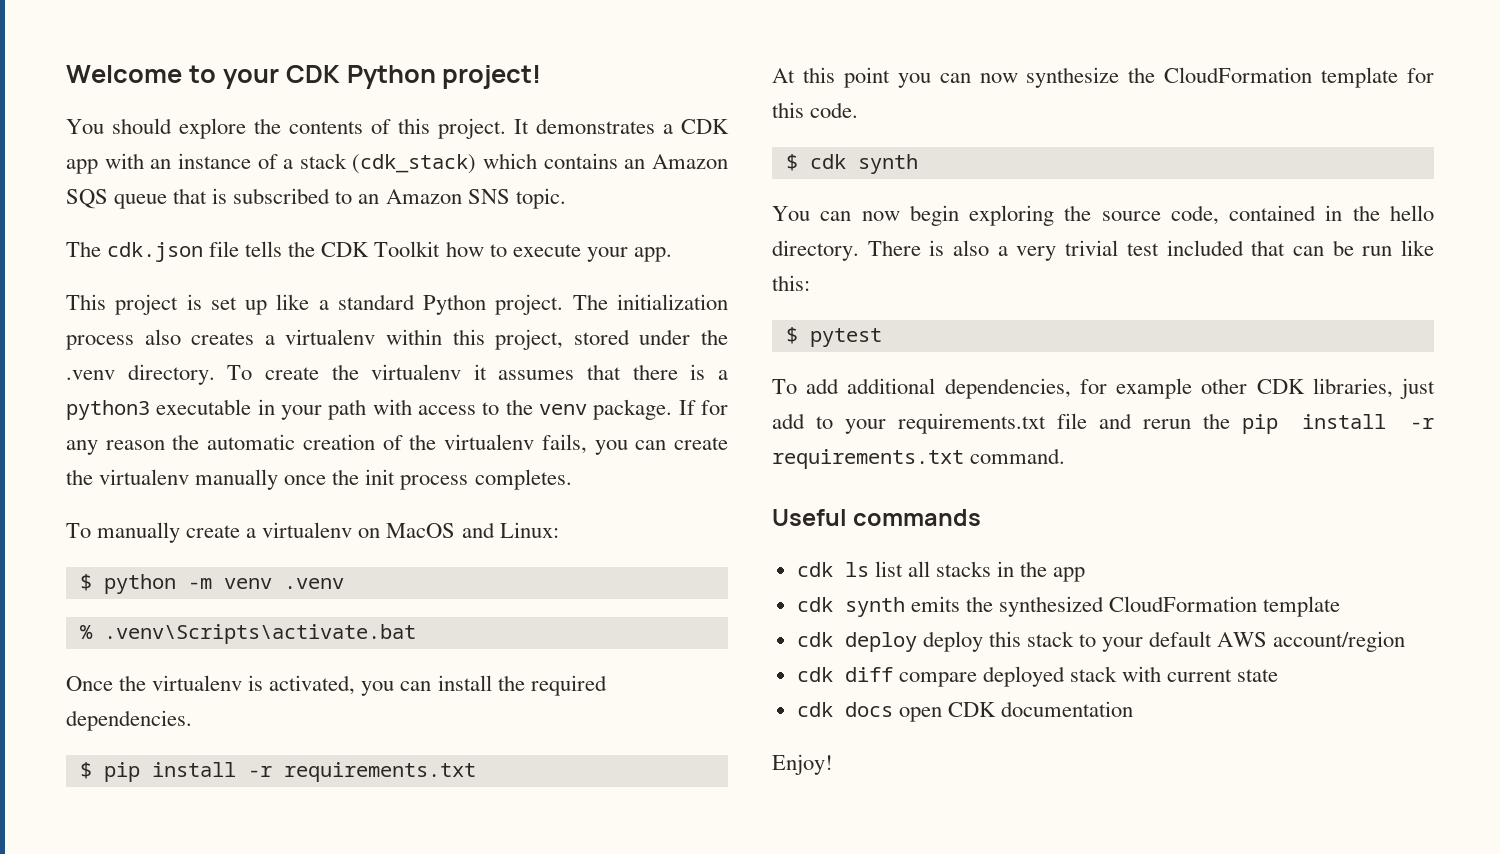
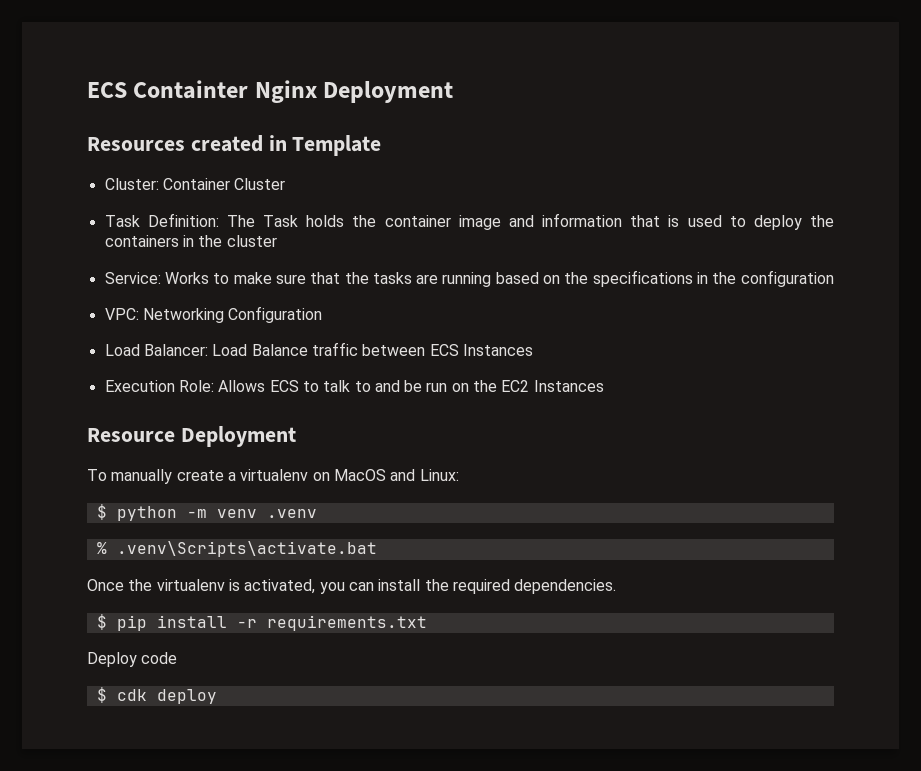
[66,65,542,89] [66,118,729,139] [66,153,728,174] [66,188,566,209] [66,241,672,262] [66,294,728,315] [66,329,729,350] [66,364,728,385] [66,399,728,420] [66,434,729,455] [66,469,572,490] Welcome to your CDK Python project! // You should explore the contents of this project. It demonstrates a CDK app with an instance of a stack (cdk_stack) which contains an Amazon SQS queue that is subscribed to an Amazon SNS topic. // The cdk.json file tells the CDK Toolkit how to execute your app. // This project is set up like a standard Python project. The initialization process also creates a virtualenv within this project, stored under the .venv directory. To create the virtualenv it assumes that there is a python3 executable in your path with access to the venv package. If for any reason the automatic creation of the virtualenv fails, you can create the virtualenv manually once the init process completes. -> [87,80,454,103] [87,135,382,156] [104,178,286,190] [104,213,834,230] [104,235,277,247] [104,270,834,287] [104,306,323,323] [104,342,533,356] [104,380,604,392] [87,426,296,447] ECS Containter Nginx Deployment // Resources created in Template // Cluster: Container Cluster // Task Definition: The Task holds the container image and information that is used to deploy the containers in the cluster // Service: Works to make sure that the tasks are running based on the specifications in the configuration // VPC: Networking Configuration // Load Balancer: Load Balance traffic between ECS Instances // Execution Role: Allows ECS to talk to and be run on the EC2 Instances // Resource Deployment
[772,67,1434,88] [772,102,859,118] [785,154,918,174] [772,205,1434,226] [772,240,1434,261] [772,275,810,291] [785,327,882,347] [772,378,1435,399] [772,413,1434,434] [772,448,1066,469] [772,509,982,526] [796,561,1086,582] [796,596,1341,617] [796,631,1406,652] [796,666,1279,687] [796,701,1133,722] [772,754,833,775] At this point you can now synthesize the CloudFormation template for this code. // $ cdk synth // You can now begin exploring the source code, contained in the hello directory. There is also a very trivial test included that can be run like this: // $ pytest // To add additional dependencies, for example other CDK libraries, just add to your requirements.txt file and rerun the pip install -r requirements.txt command. // Useful commands // cdk ls list all stacks in the app // cdk synth emits the synthesized CloudFormation template // cdk deploy deploy this stack to your default AWS account/region // cdk diff compare deployed stack with current state // cdk docs open CDK documentation // Enjoy! -> [87,652,178,667] [96,687,217,704] Deploy code // $ cdk deploy

